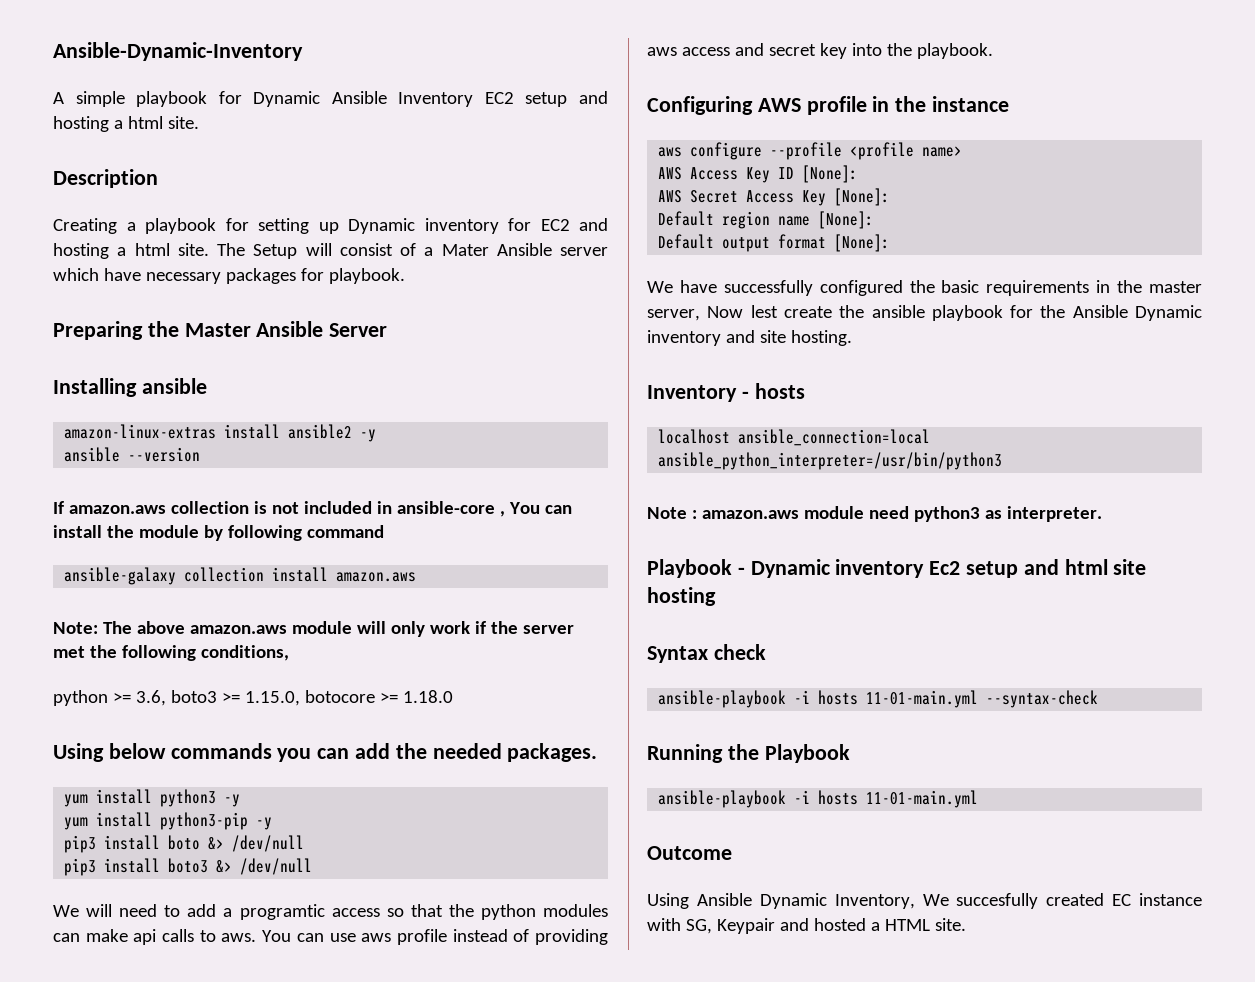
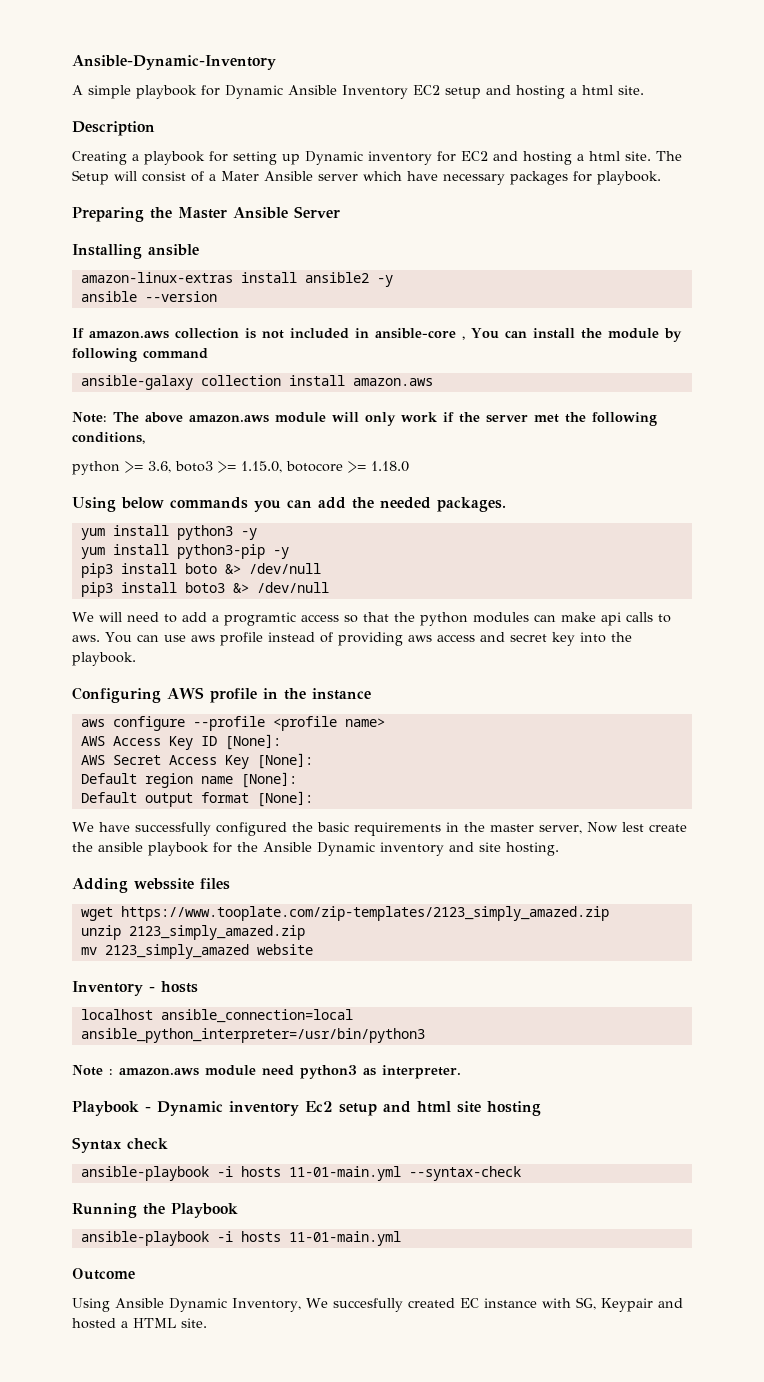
(852, 338) none -> [72,878,230,893] [80,906,609,921] [80,925,305,940] [80,944,313,959] // Adding webssite files // wget https://www.tooplate.com/zip-templates/2123_simply_amazed.zip // unzip 2123_simply_amazed.zip // mv 2123_simply_amazed website

